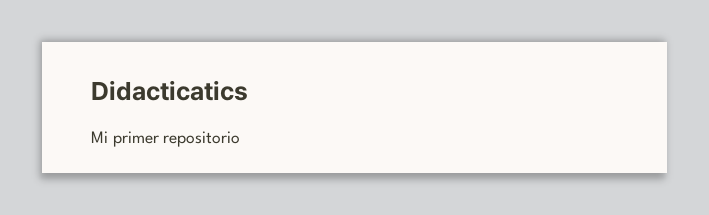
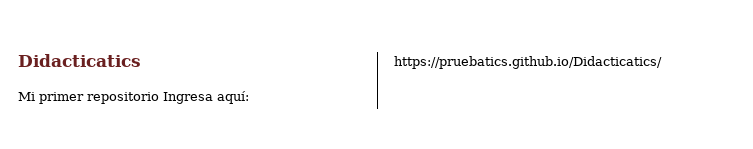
(241, 139) none -> [163,91,249,104] [394,56,662,69] Ingresa aquí: https://pruebatics.github.io/Didacticatics/

